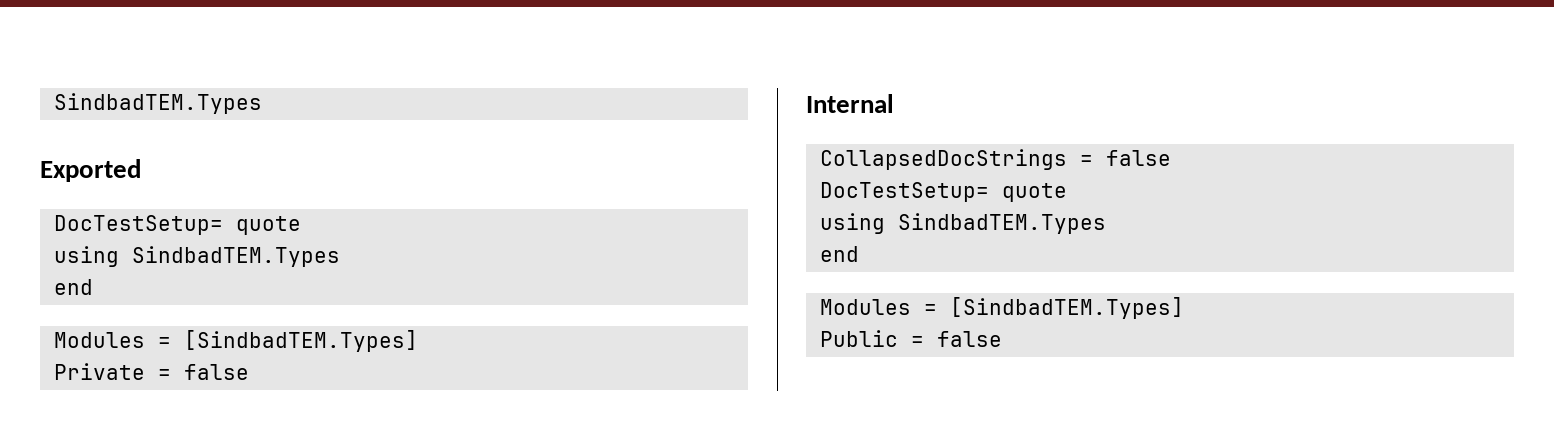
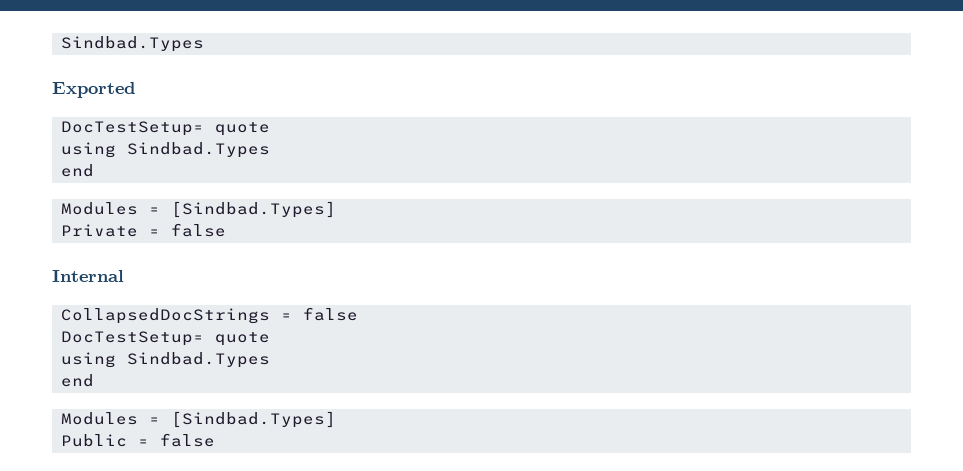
[53,93,262,114] SindbadTEM.Types -> [61,36,204,52] Sindbad.Types
[131,246,340,267] [53,279,93,295] [53,330,418,352] SindbadTEM.Types // end // Modules = [SindbadTEM.Types] -> [127,142,270,158] [61,164,94,177] [61,201,336,218] Sindbad.Types // end // Modules = [Sindbad.Types]
[897,213,1106,234] [819,246,859,262] [819,297,1184,319] SindbadTEM.Types // end // Modules = [SindbadTEM.Types] -> [127,352,270,368] [61,374,94,387] [61,411,336,428] Sindbad.Types // end // Modules = [Sindbad.Types]

